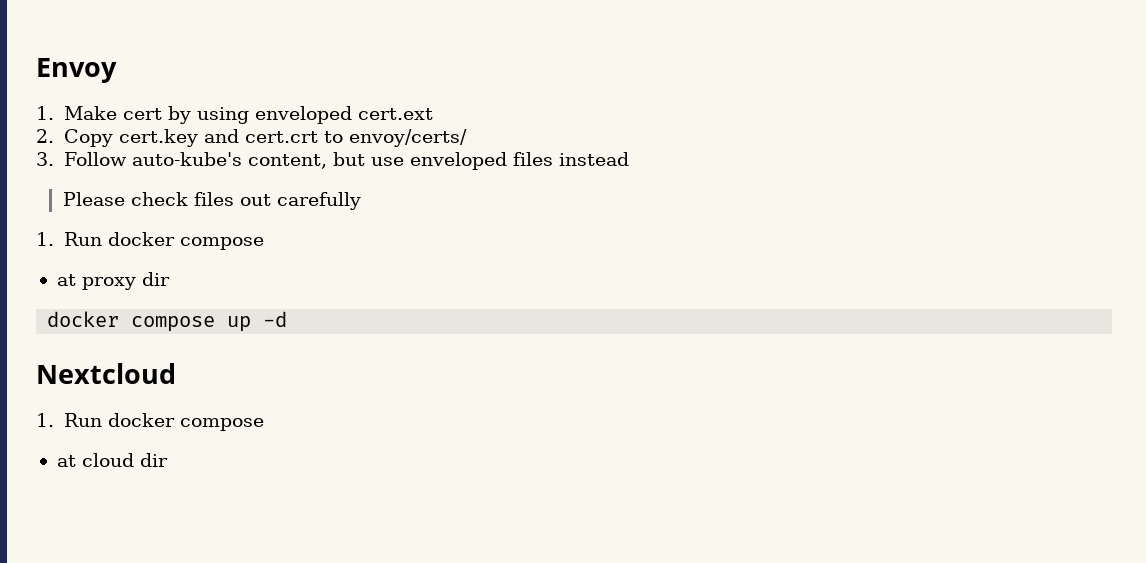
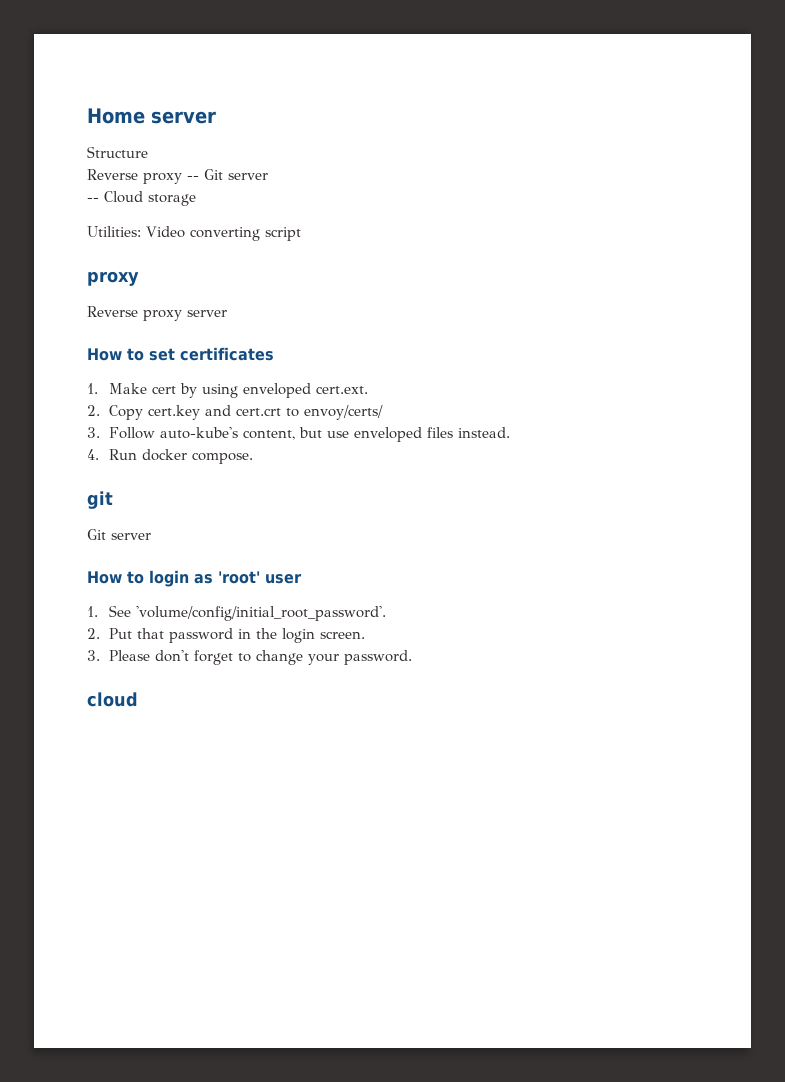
[36,58,117,83] Envoy -> [87,108,216,124] [87,146,148,158] [87,169,268,184] [87,191,196,206] [87,226,301,241] [87,271,139,286] [87,306,227,321] [87,347,274,361] Home server // Structure // Reverse proxy -- Git server // -- Cloud storage // Utilities: Video converting script // proxy // Reverse proxy server // How to set certificates
[357,108,433,120] cert.ext -> [316,386,369,394] cert.ext.
[559,152,630,166] [62,192,361,210] [36,232,264,250] [56,272,170,290] [47,311,288,332] [36,363,176,384] [36,413,264,431] [56,453,168,467] instead // Please check files out carefully // 1. Run docker compose // at proxy dir // docker compose up -d // Nextcloud // 1. Run docker compose // at cloud dir -> [458,427,511,438] [87,449,254,464] [87,491,113,509] [87,529,151,540] [87,570,302,587] [87,605,387,621] [87,628,366,643] [87,650,413,665] [87,692,138,707] instead. // 4. Run docker compose. // git // Git server // How to login as 'root' user // 1. See 'volume/config/initial_root_password'. // 2. Put that password in the login screen. // 3. Please don't forget to change your password. // cloud

